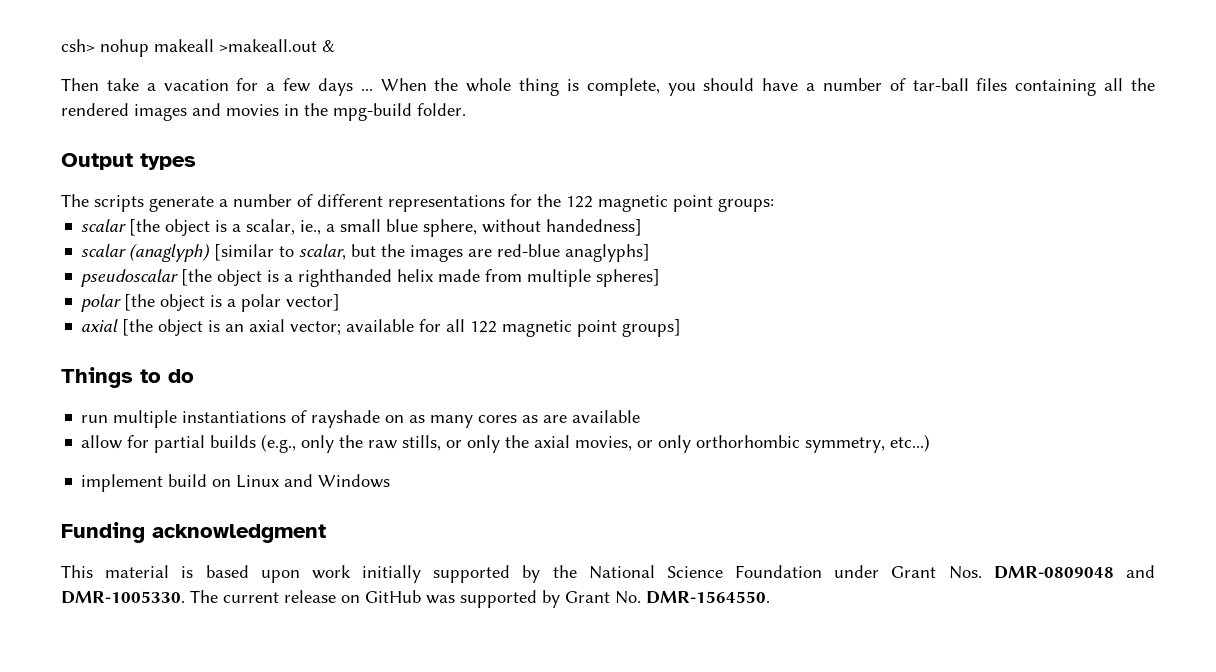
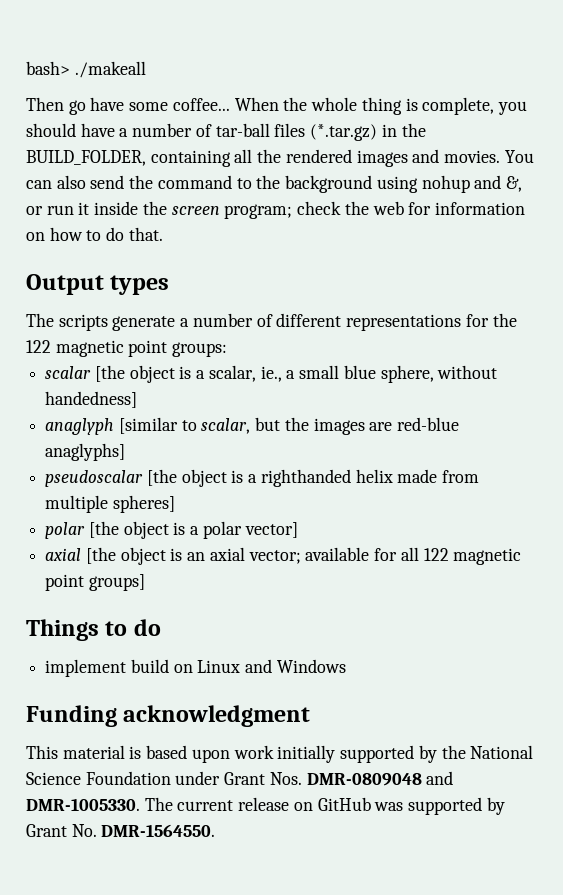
[61,39,335,57] [61,78,373,96] csh> nohup makeall >makeall.out & // Then take a vacation for a few days ... -> [26,61,146,78] [26,97,230,115] bash> ./makeall // Then go have some coffee...
(1008, 84) none -> [310,123,426,141] [26,150,146,166] (*.tar.gz) in the BUILD_FOLDER,
[226,103,466,121] movies in the mpg-build folder. -> [444,150,534,163] [26,175,522,193] [26,201,525,219] [26,227,163,241] movies. You can also send the command to the background using nohup and &, or run it inside the screen program; check the web for information on how to do that.
[81,243,211,262] scalar (anaglyph) -> [45,418,115,435] anaglyph
[81,410,641,428] [81,434,931,453] // run multiple instantiations of rayshade on as many cores as are available // allow for partial builds (e.g., only the raw stills, or only the axial movies, or only orthorhombic symmetry, etc...) -> (161, 627) none

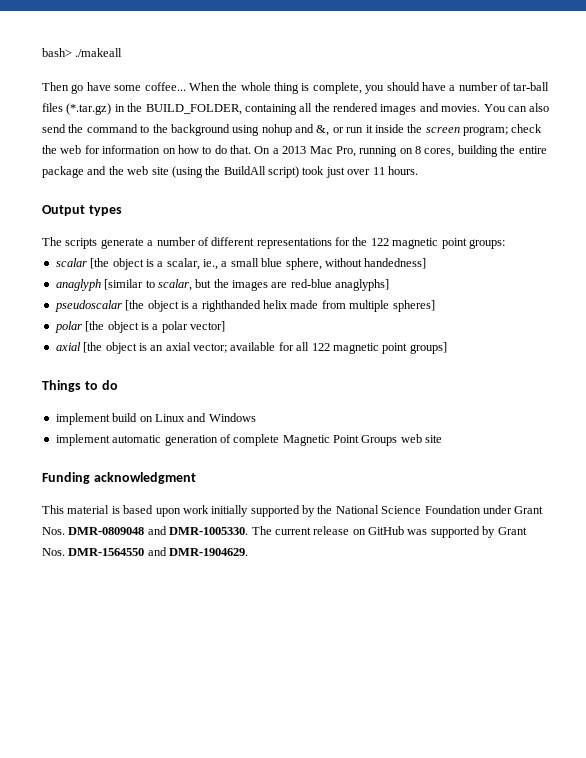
(163, 234) none -> [254,145,547,157] [42,166,418,178] On a 2013 Mac Pro, running on 8 cores, building the entire package and the web site (using the BuildAll script) took just over 11 hours.
(346, 666) none -> [55,434,443,446] // implement automatic generation of complete Magnetic Point Groups web site
[71,824,216,837] No. DMR-1564550. -> [42,547,249,556] Nos. DMR-1564550 and DMR-1904629.

